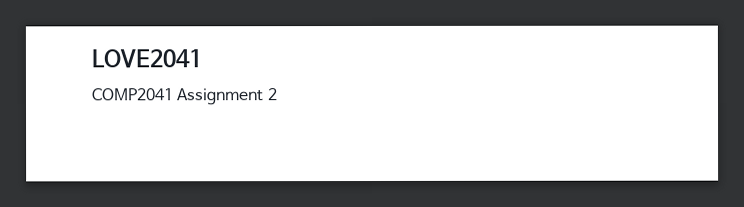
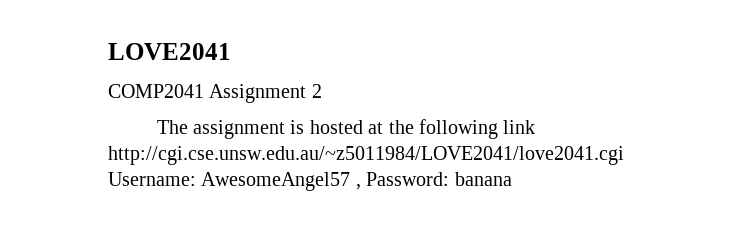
(277, 94) none -> [156,119,536,139] [108,146,624,165] [108,172,512,191] // The assignment is hosted at the following link http://cgi.cse.unsw.edu.au/~z5011984/LOVE2041/love2041.cgi Username: AwesomeAngel57 , Password: banana

